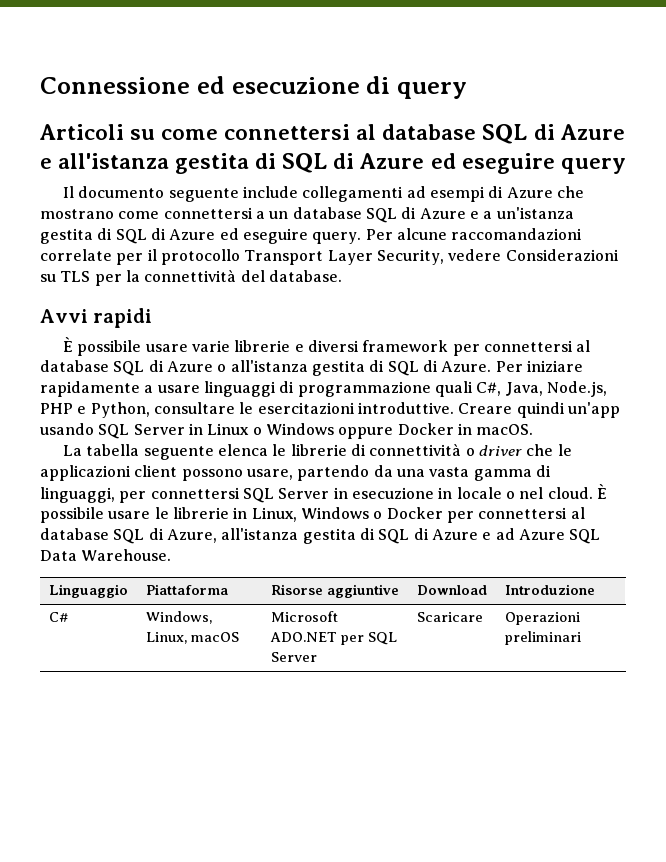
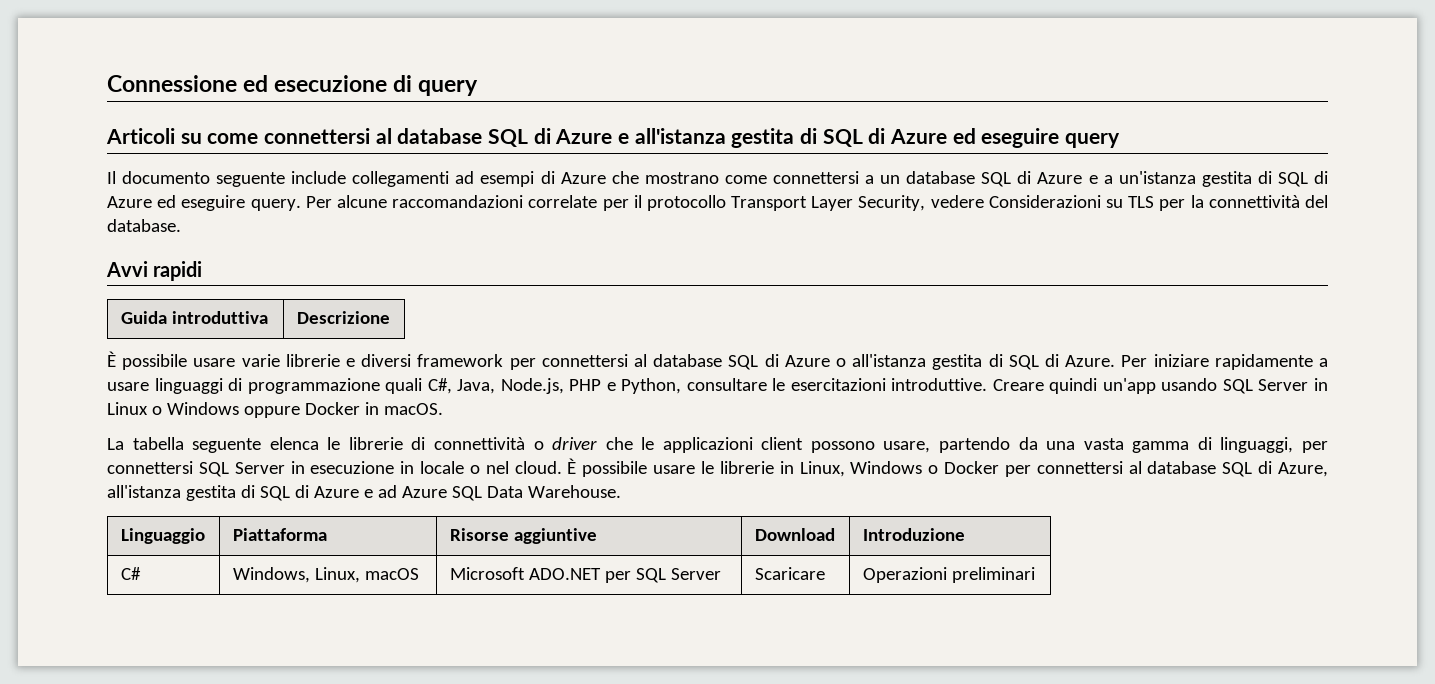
(153, 318) none -> [120,311,268,324] [296,311,390,324] // Guida introduttiva | Descrizione

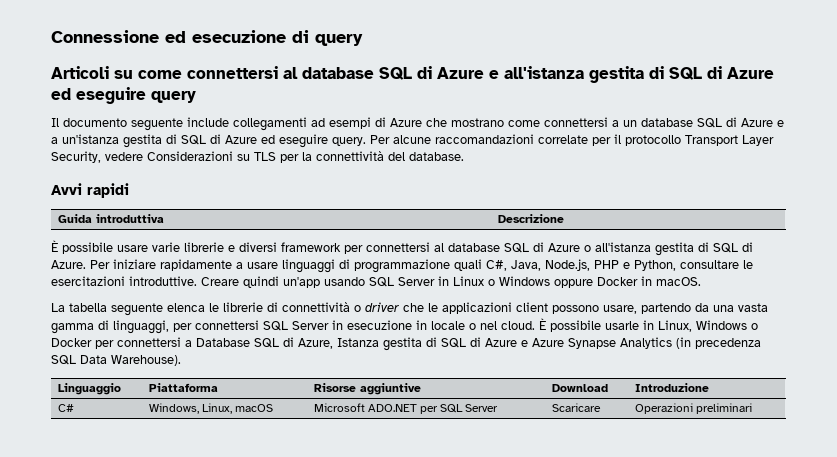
[653,461,774,474] usare le librerie -> [605,321,639,330] usarle
[1128,461,1217,474] al database -> [185,338,250,347] a Database
[107,485,181,498] all'istanza -> [337,338,379,347] Istanza
[377,485,447,498] ad Azure -> [532,337,761,349] Azure Synapse Analytics (in precedenza
[527,485,621,498] Warehouse. -> [111,355,181,366] Warehouse).

